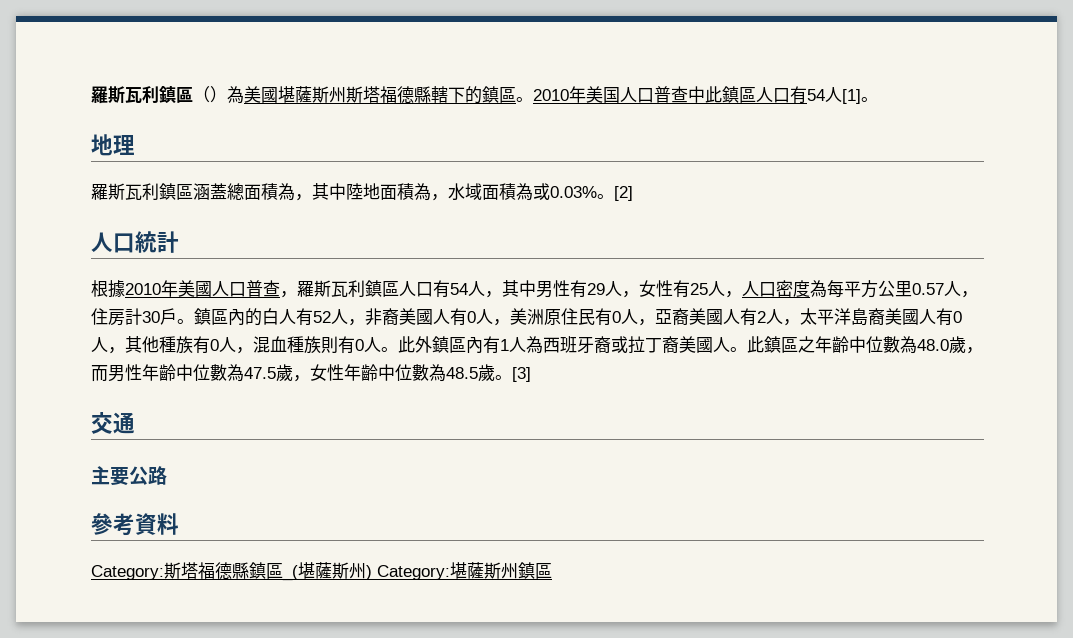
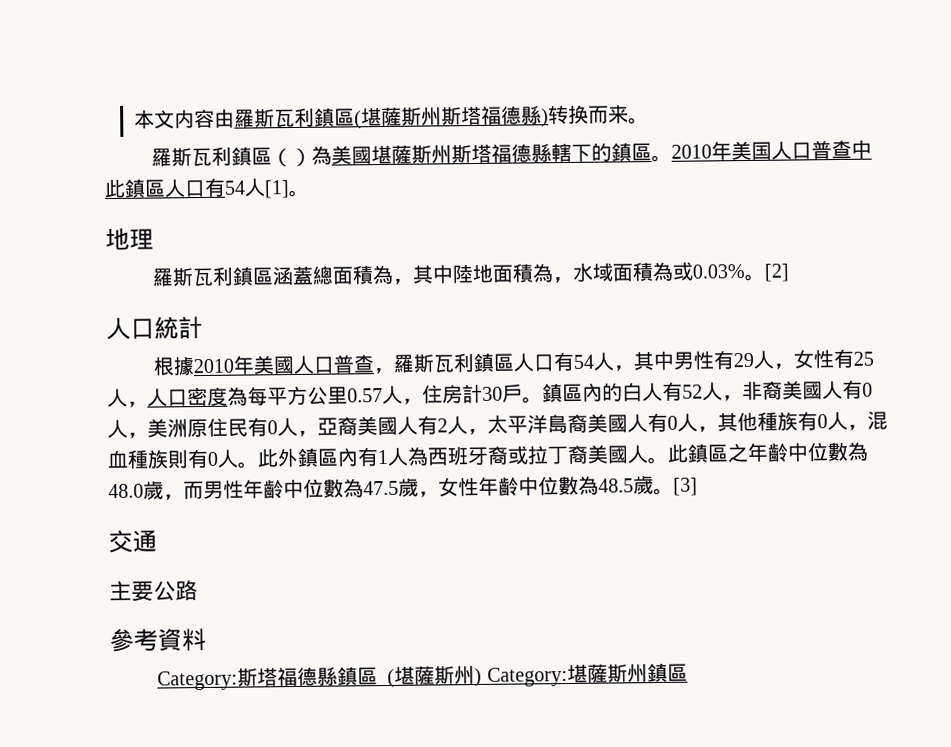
(91, 95) none -> [134,104,650,130] 本文内容由羅斯瓦利鎮區(堪薩斯州斯塔福德縣)转换而来。 //

